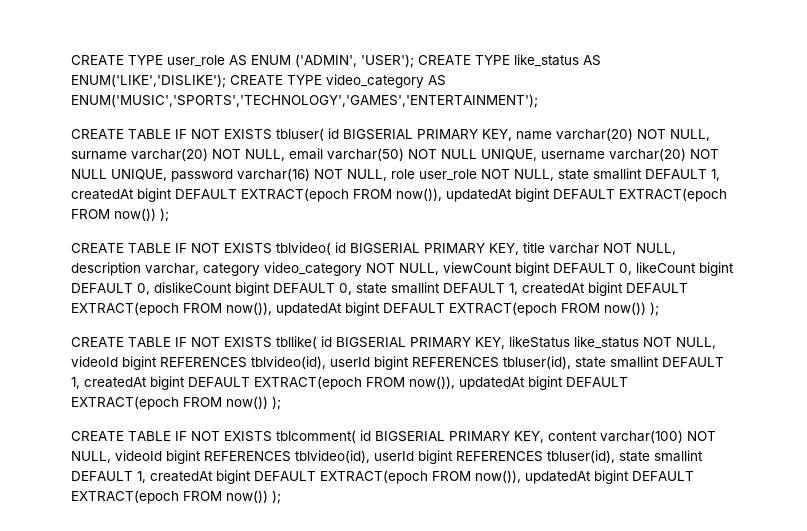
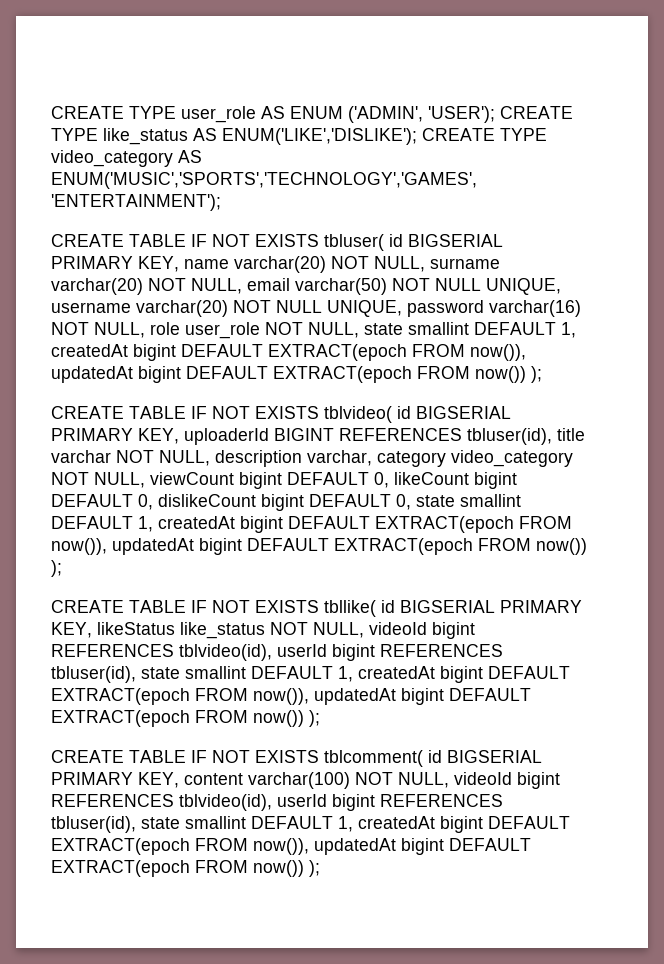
(519, 249) none -> [184,428,552,445] uploaderId BIGINT REFERENCES tbluser(id),

